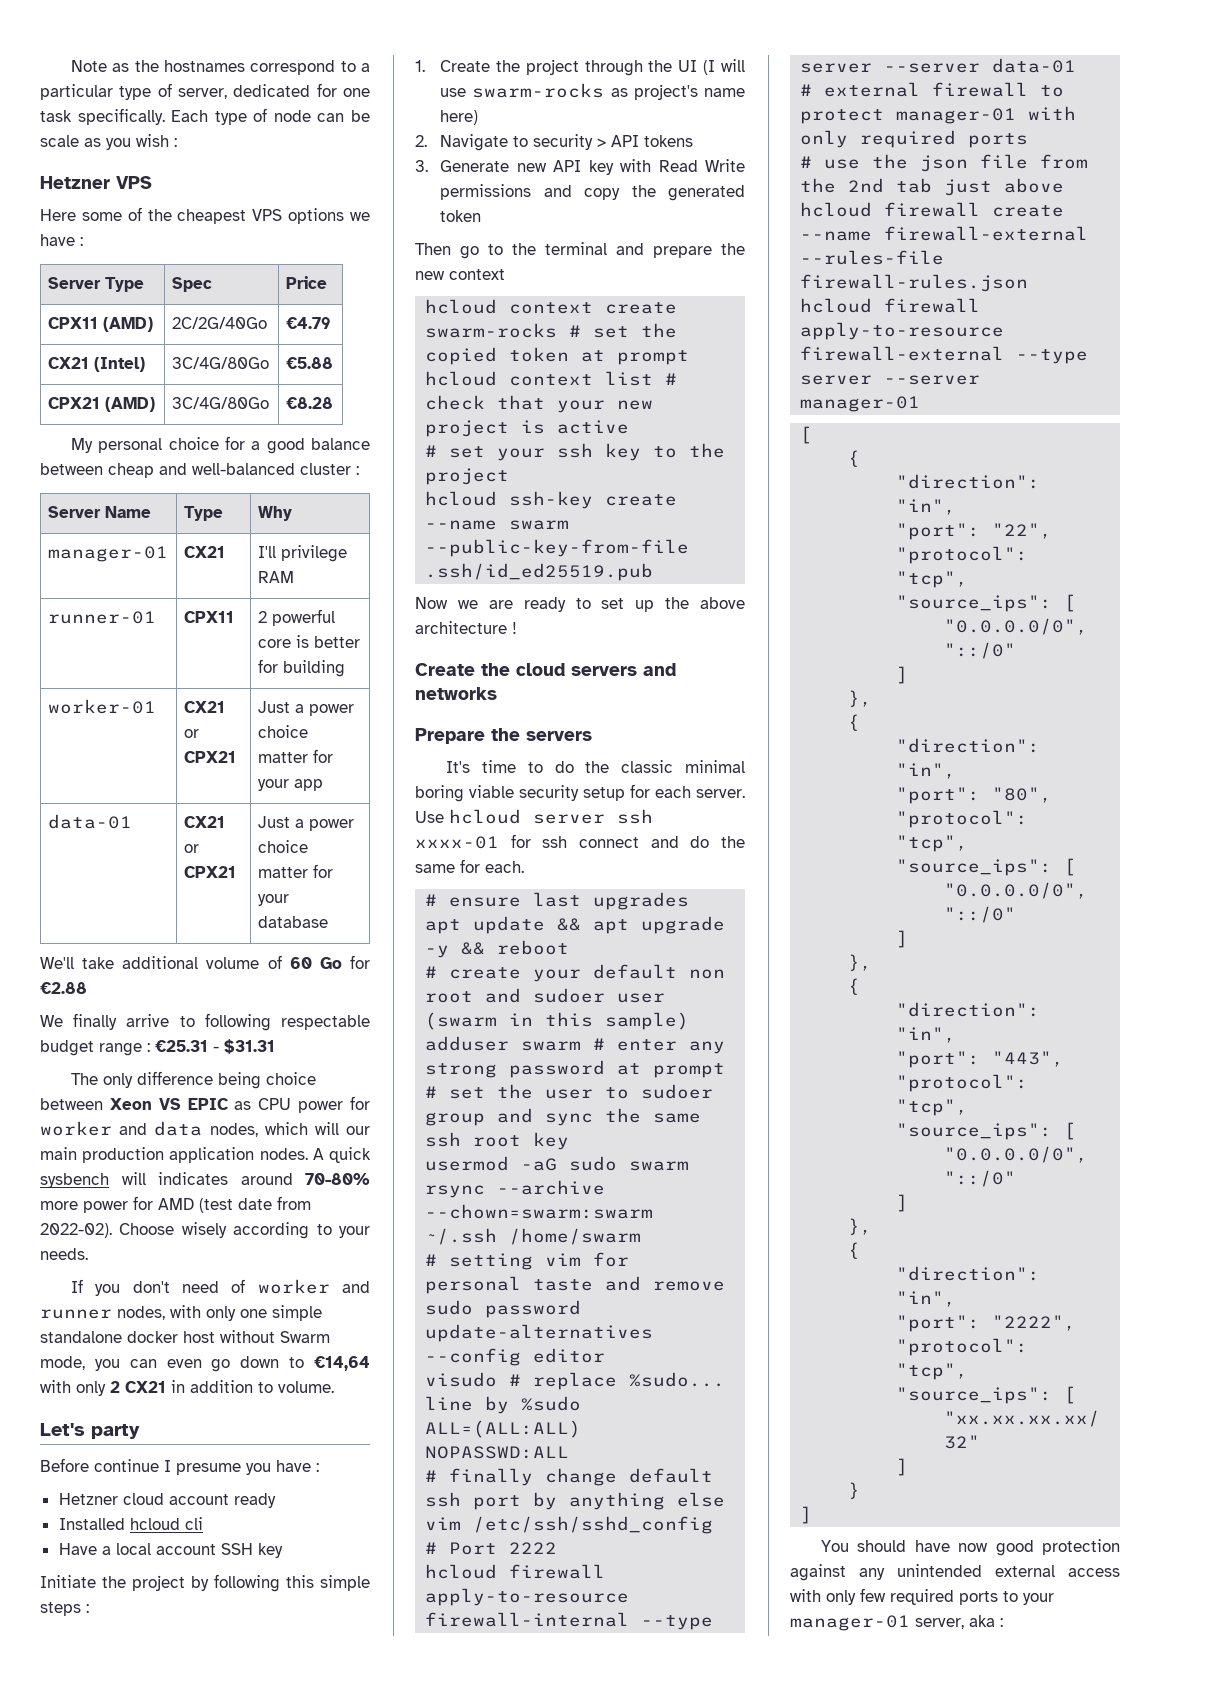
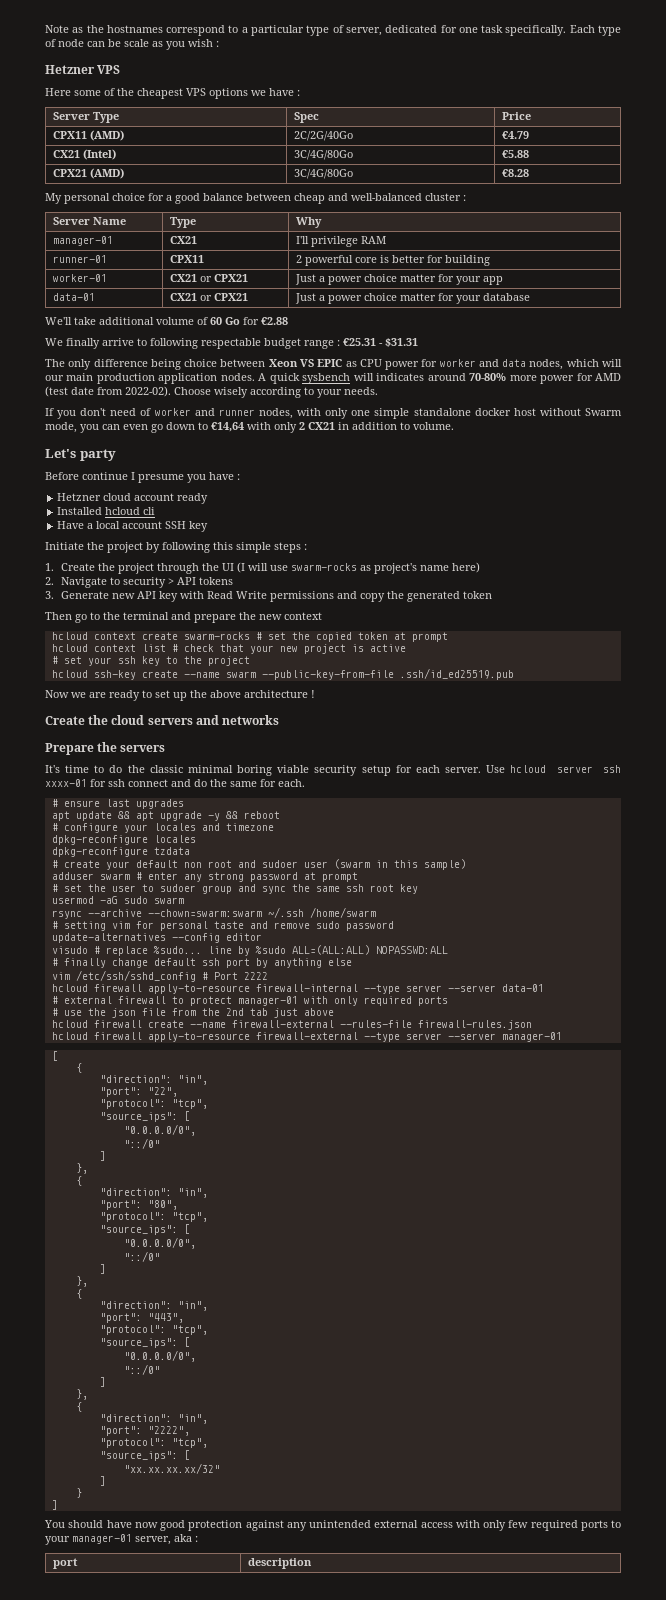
(570, 947) none -> [51,823,274,833] [51,835,196,845] [51,847,190,857] // # configure your locales and timezone // dpkg-reconfigure locales // dpkg-reconfigure tzdata
(1003, 1622) none -> [53,1558,79,1569] [248,1558,313,1569] // port | description

